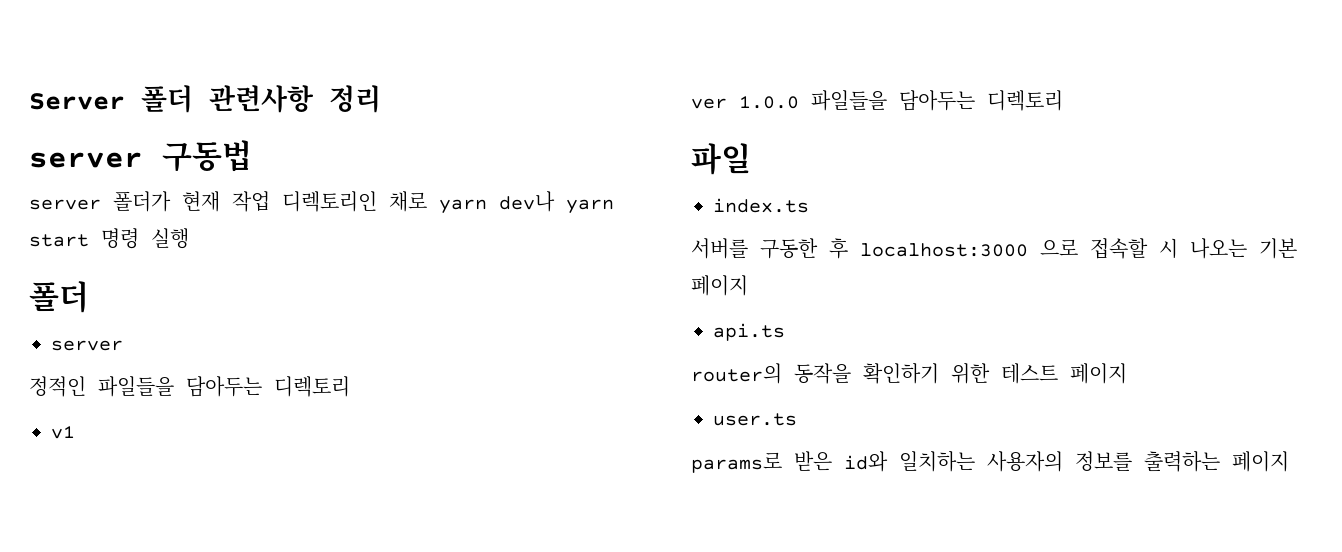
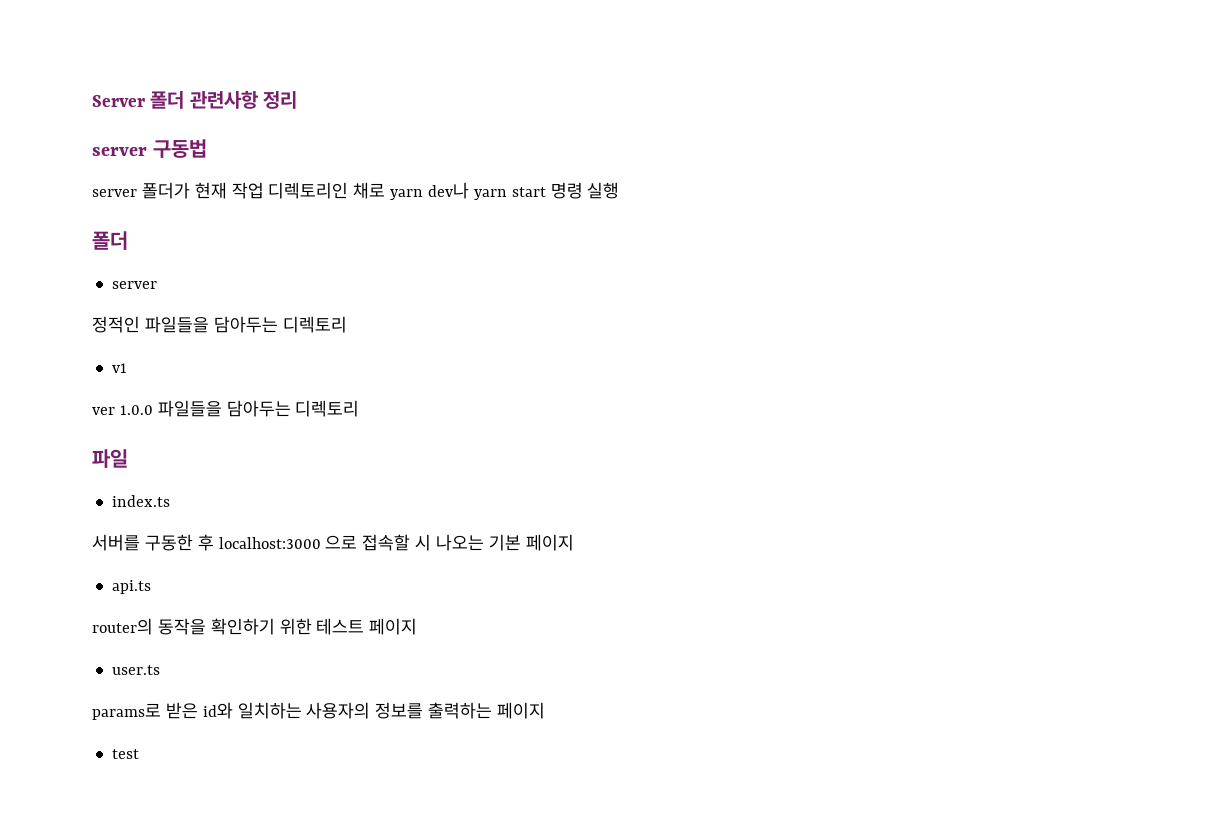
(1289, 461) none -> [111,749,139,759] // test

